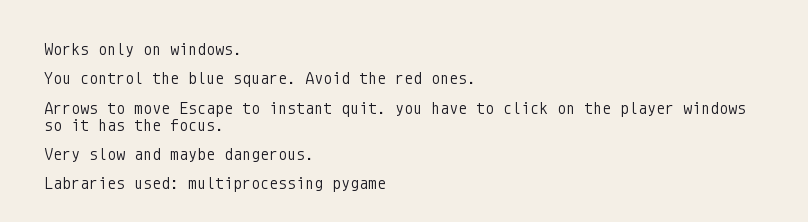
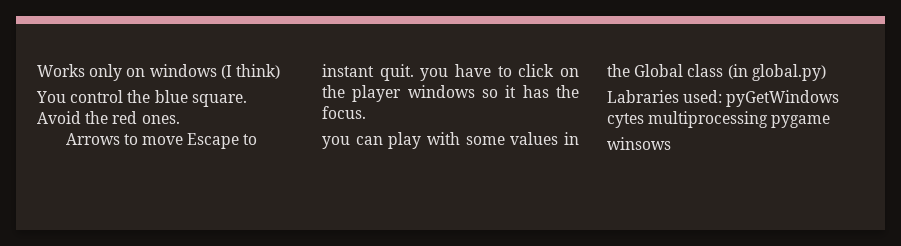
[170,43,242,55] windows. -> [149,64,280,79] windows (I think)
[44,148,314,162] Very slow and maybe dangerous. -> [322,132,579,149] [607,64,826,81] you can play with some values in the Global class (in global.py)
(179, 183) none -> [726,90,840,107] [607,113,644,128] pyGetWindows cytes
(386, 186) none -> [607,137,671,150] // winsows

